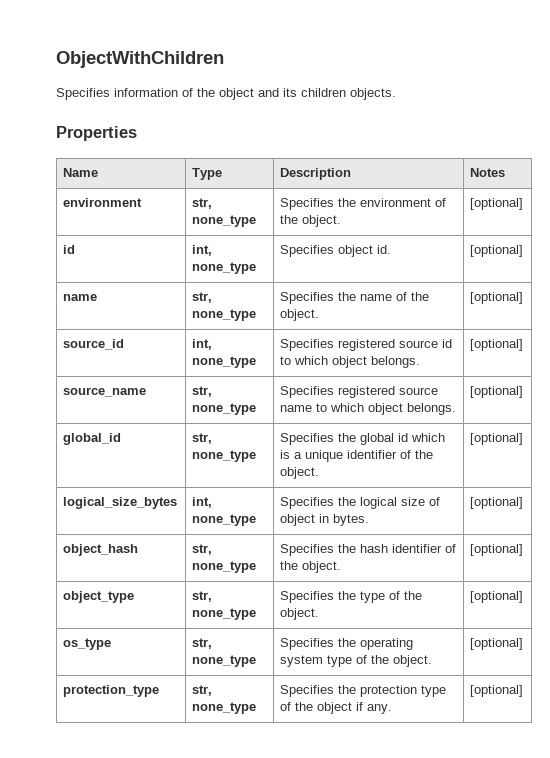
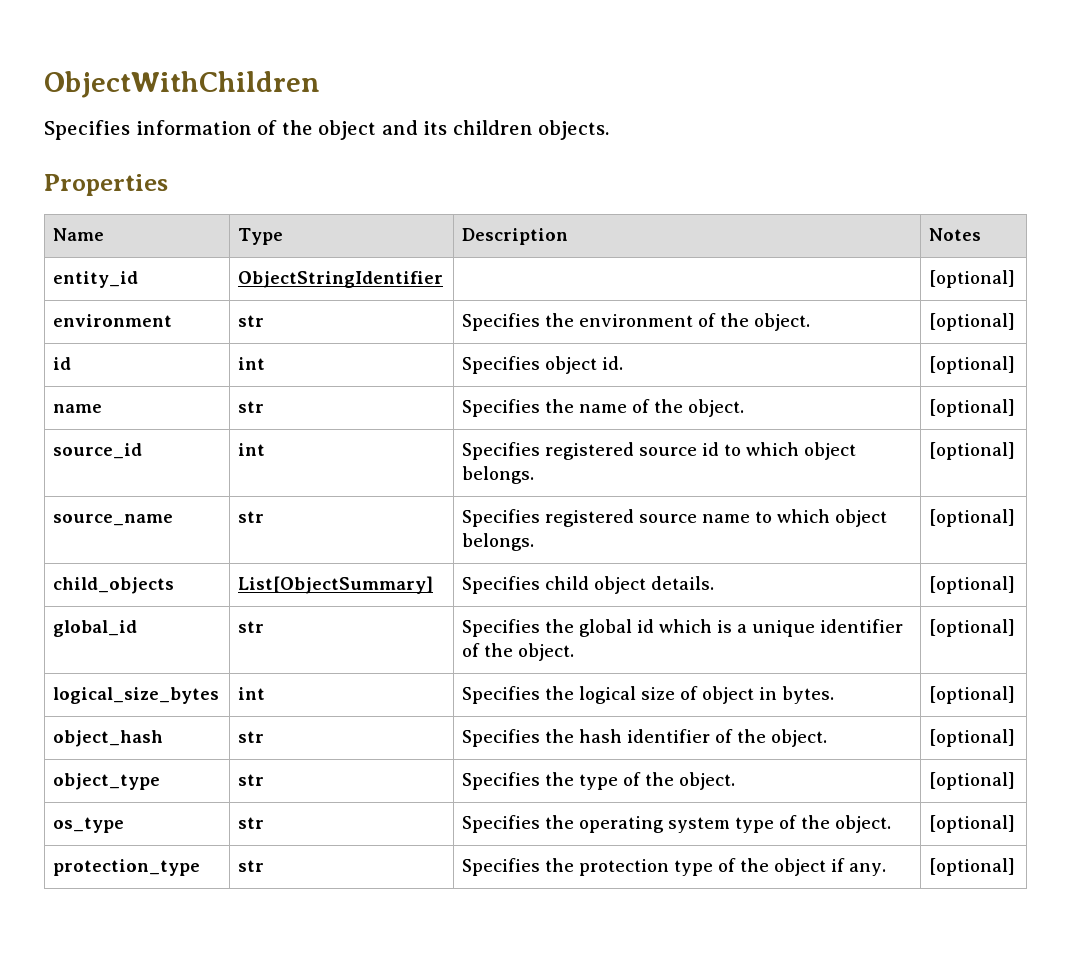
(506, 172) none -> [53,271,139,288] [238,271,444,288] [929,270,1016,288] // entity_id | ObjectStringIdentifier | | [optional]
[192,198,213,209] [192,215,257,227] str, none_type -> [238,315,265,327] str
[192,245,213,256] [192,262,257,274] int, none_type -> [238,357,266,370] int
[192,292,213,303] [192,309,257,321] str, none_type -> [238,401,265,413] str
[192,339,213,350] [192,356,257,368] int, none_type -> [238,443,266,456] int
[192,386,213,397] [192,403,257,415] str, none_type -> [238,511,265,523] str
(524, 392) none -> [53,577,175,594] [238,576,434,594] [462,576,715,594] [929,576,1016,594] // child_objects | List[ObjectSummary] | Specifies child object details. | [optional]
[192,433,213,444] [192,450,257,462] str, none_type -> [238,621,265,633] str
[192,497,213,508] [192,514,257,526] int, none_type -> [238,687,266,700] int
[192,544,213,555] [192,561,257,573] str, none_type -> [238,731,265,743] str
[192,591,213,602] [192,608,257,620] str, none_type -> [238,774,265,786] str
[192,638,213,649] [192,655,257,667] str, none_type -> [238,817,265,829] str
[192,685,213,696] [192,702,257,714] str, none_type -> [238,860,265,872] str

